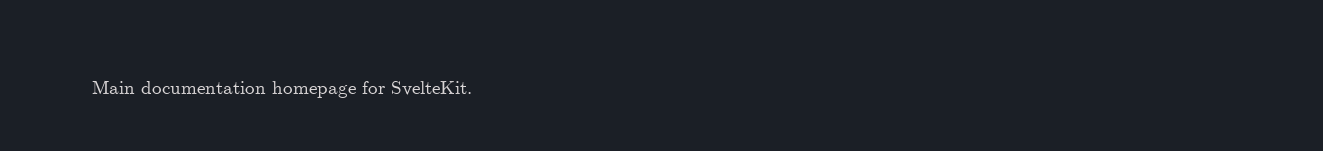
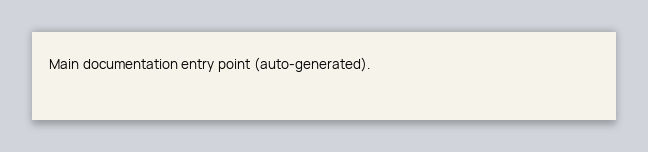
[272,81,472,98] homepage for SvelteKit. -> [181,57,370,72] entry point (auto-generated).

